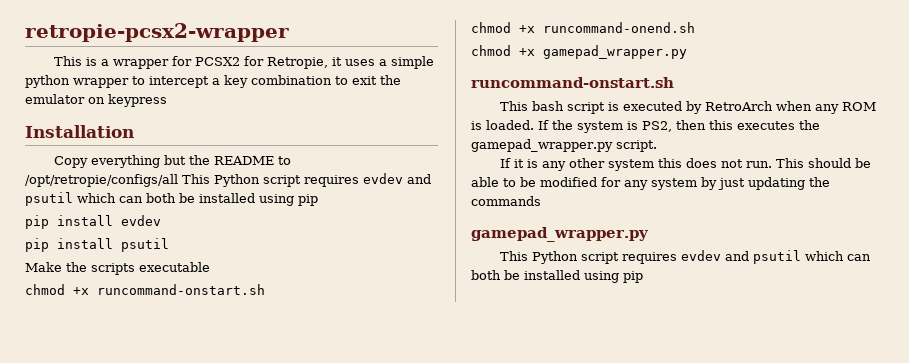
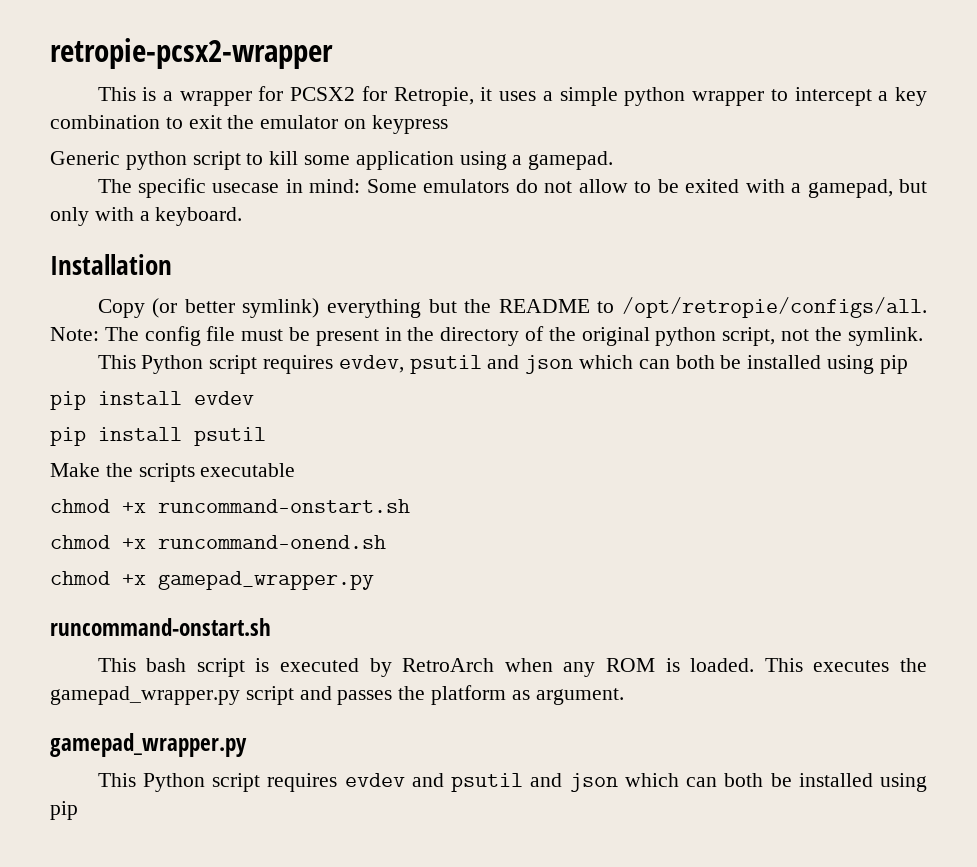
(167, 100) none -> [50,151,614,170] [97,178,928,198] [50,207,243,226] // Generic python script to kill some application using a gamepad. // The specific usecase in mind: Some emulators do not allow to be exited with a gamepad, but only with a keyboard.
(89, 162) none -> [152,298,320,318] (or better symlink)
[25,173,431,187] [25,192,73,206] /opt/retropie/configs/all This Python script requires evdev and psutil -> [622,297,927,318] [50,326,923,346] [97,355,574,374] /opt/retropie/configs/all. Note: The config file must be present in the directory of the original python script, not the symlink. // This Python script requires evdev, psutil and json
[538,120,820,133] [471,139,657,152] [500,158,872,171] [471,177,830,190] [471,196,541,206] If the system is PS2, then this executes the gamepad_wrapper.py script. // If it is any other system this does not run. This should be able to be modified for any system by just updating the commands -> [764,658,928,672] [50,685,624,705] This executes the gamepad_wrapper.py script and passes the platform as argument.
(802, 257) none -> [530,773,618,792] and json

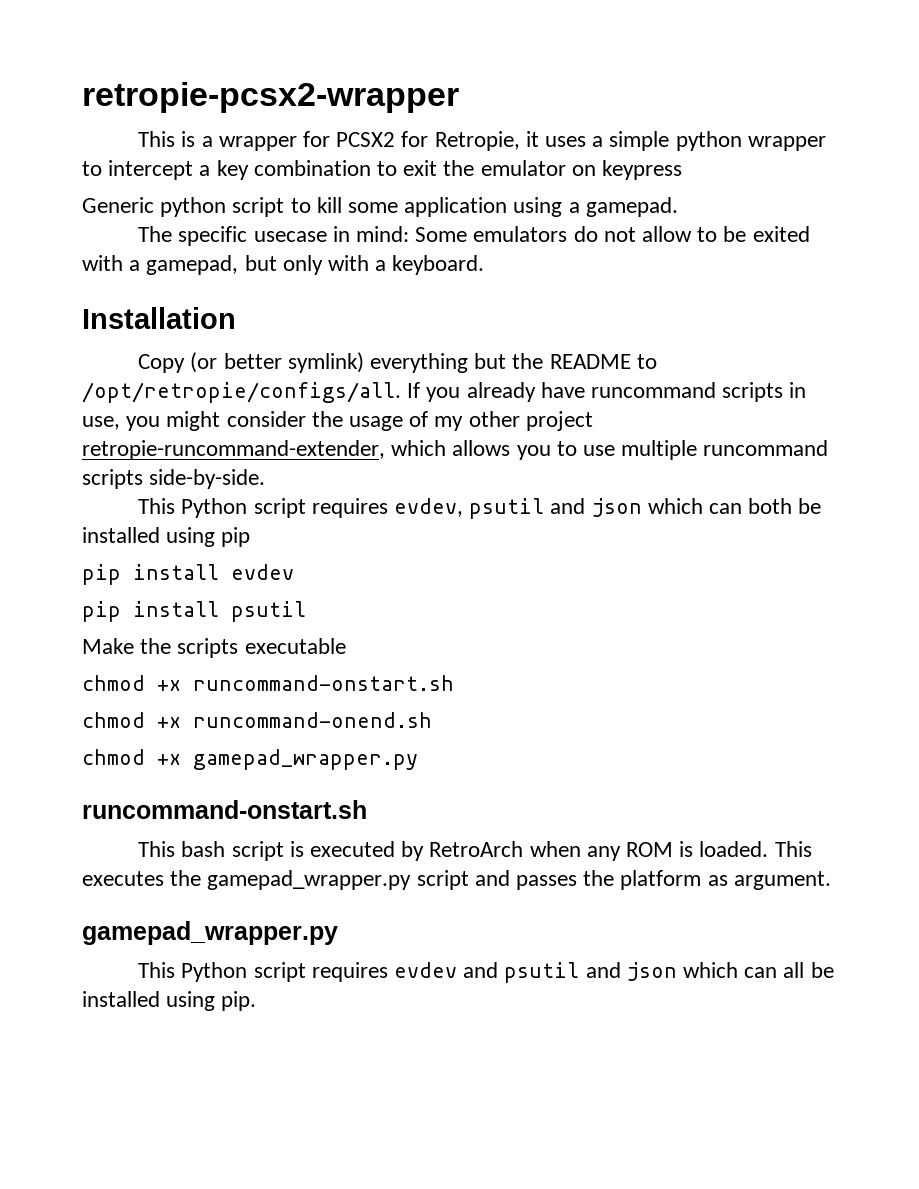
[50,326,923,346] Note: The config file must be present in the directory of the original python script, not the symlink. -> [407,382,807,402] [82,411,593,431] [82,440,829,460] [82,469,266,489] If you already have runcommand scripts in use, you might consider the usage of my other project retropie-runcommand-extender, which allows you to use multiple runcommand scripts side-by-side.
[724,773,928,792] [50,801,78,820] both be installed using pip -> [783,962,834,978] [82,991,257,1011] all be installed using pip.

